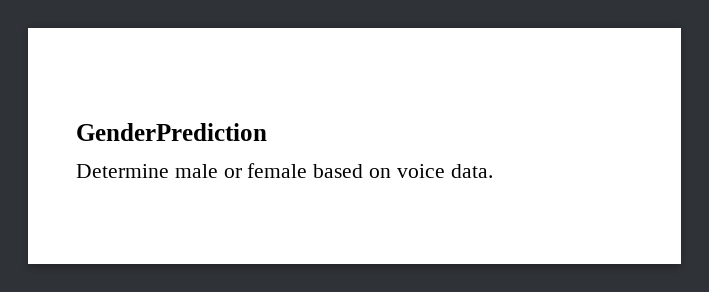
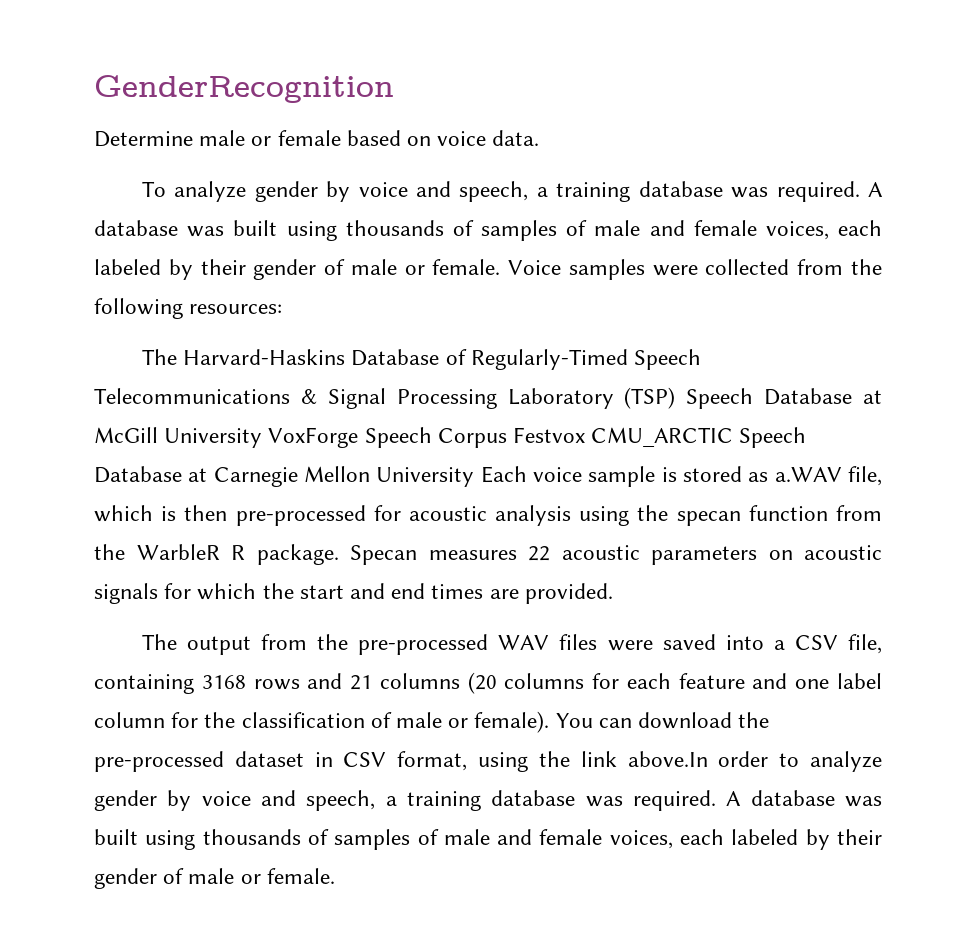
[76,123,267,141] GenderPrediction -> [94,75,394,103] GenderRecognition
(493, 171) none -> [141,181,883,202] [94,220,882,241] [94,259,882,280] [94,298,283,319] [141,349,701,370] [94,387,882,409] [94,427,807,448] [94,466,883,487] [94,505,882,526] [94,544,882,565] [94,583,613,604] [141,634,883,655] [94,672,882,694] [94,711,770,733] [94,751,882,772] [94,790,882,811] [94,829,882,850] [94,868,335,889] // To analyze gender by voice and speech, a training database was required. A database was built using thousands of samples of male and female voices, each labeled by their gender of male or female. Voice samples were collected from the following resources: // The Harvard-Haskins Database of Regularly-Timed Speech Telecommunications & Signal Processing Laboratory (TSP) Speech Database at McGill University VoxForge Speech Corpus Festvox CMU_ARCTIC Speech Database at Carnegie Mellon University Each voice sample is stored as a.WAV file, which is then pre-processed for acoustic analysis using the specan function from the WarbleR R package. Specan measures 22 acoustic parameters on acoustic signals for which the start and end times are provided. // The output from the pre-processed WAV files were saved into a CSV file, containing 3168 rows and 21 columns (20 columns for each feature and one label column for the classification of male or female). You can download the pre-processed dataset in CSV format, using the link above.In order to analyze gender by voice and speech, a training database was required. A database was built using thousands of samples of male and female voices, each labeled by their gender of male or female.

